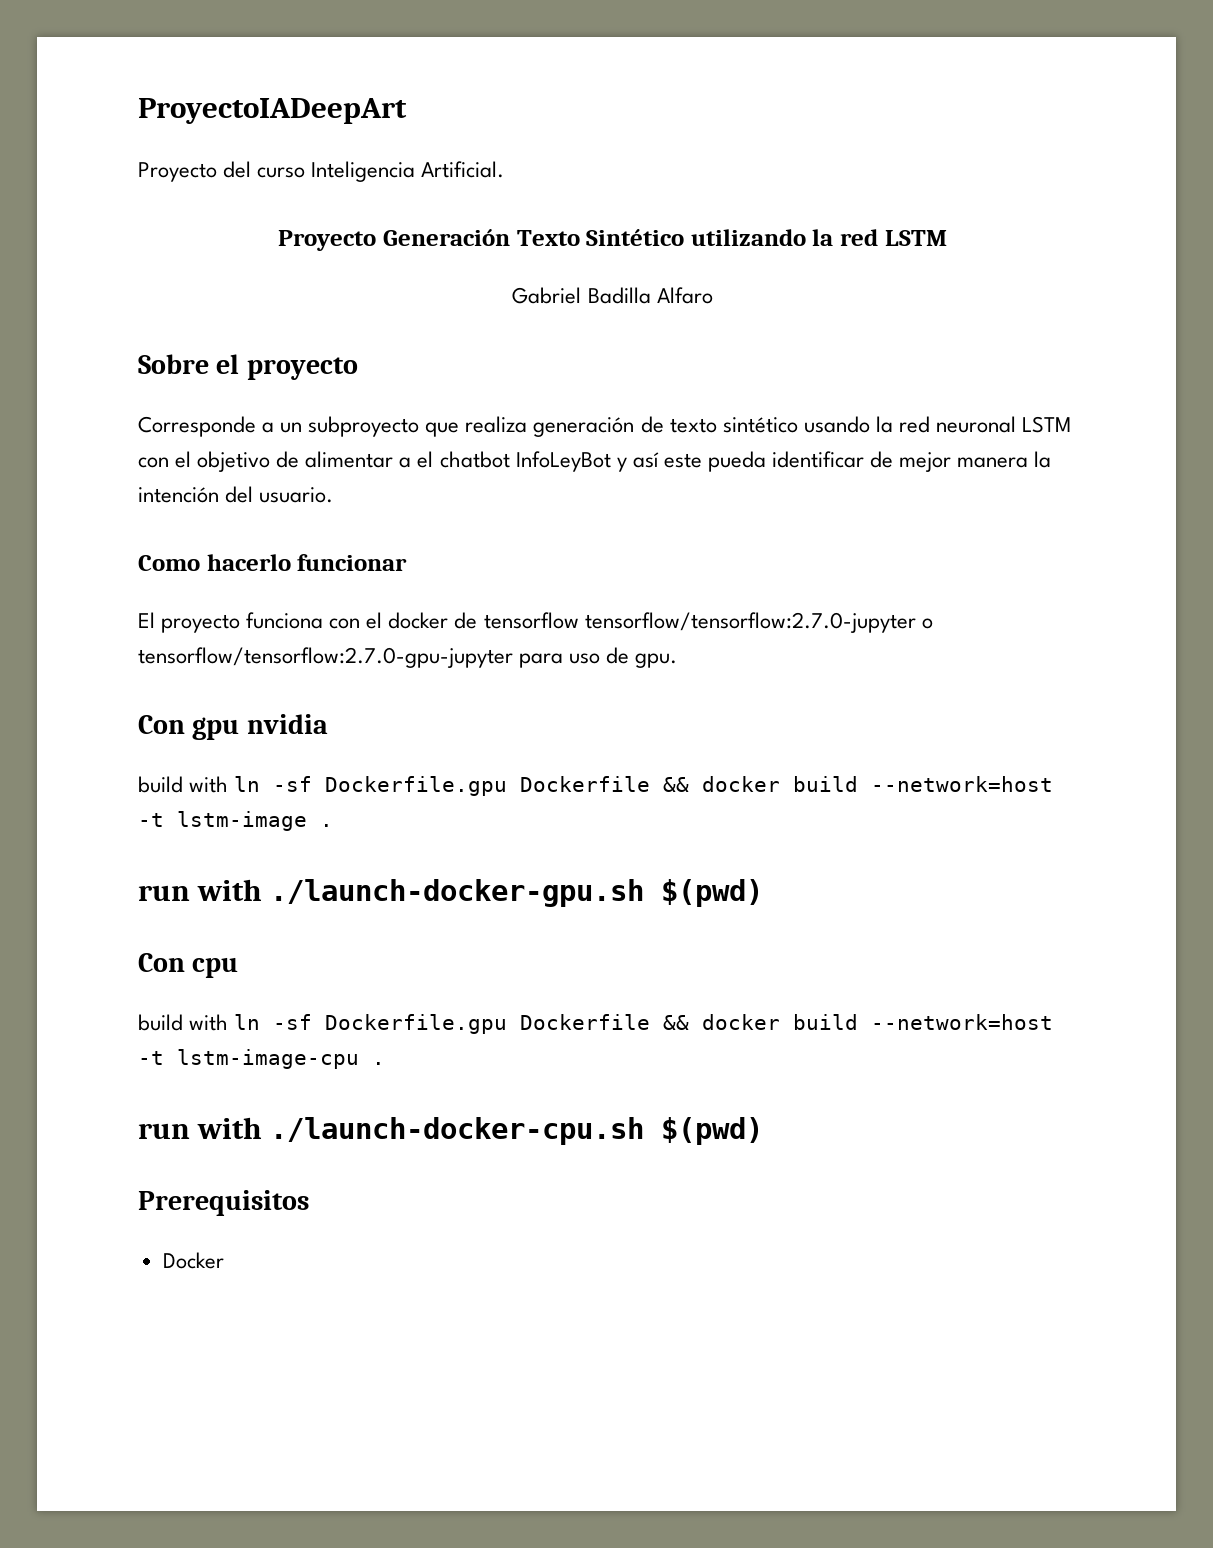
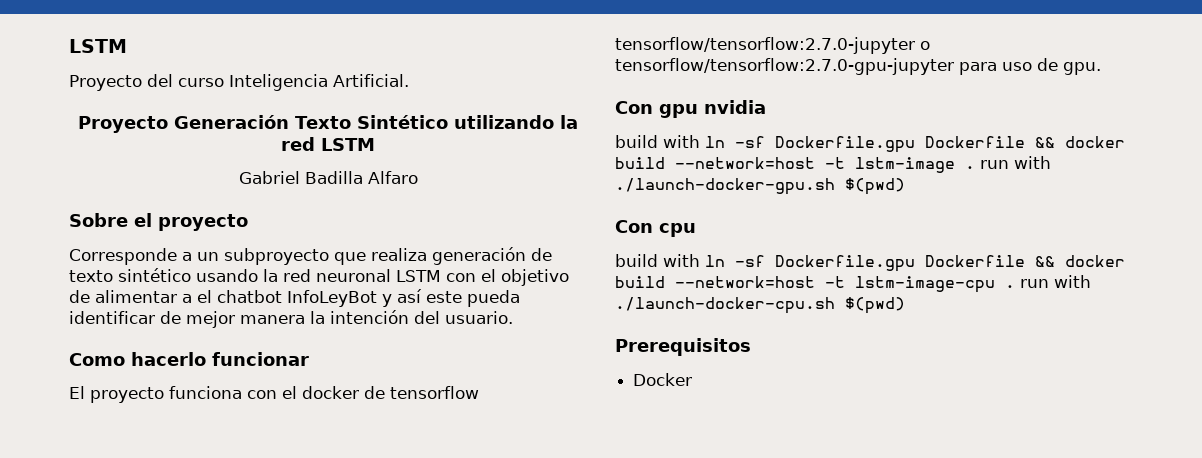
[138,98,407,124] ProyectoIADeepArt -> [69,39,127,53] LSTM
(333, 825) // -> (975, 167) none
(385, 1063) // -> (1015, 286) none

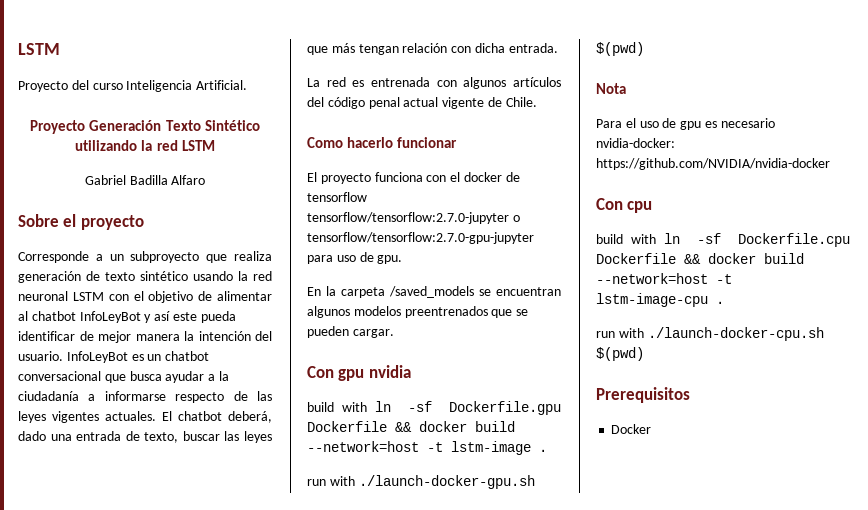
[182,290,212,303] a el -> [18,311,28,321] al
(513, 317) none -> [66,351,210,363] [18,371,229,383] [18,391,272,403] [18,411,272,423] [18,431,272,443] [307,43,558,55] [307,77,561,89] [307,97,537,109] InfoLeyBot es un chatbot conversacional que busca ayudar a la ciudadanía a informarse respecto de las leyes vigentes actuales. El chatbot deberá, dado una entrada de texto, buscar las leyes que más tengan relación con dicha entrada. // La red es entrenada con algunos artículos del código penal actual vigente de Chile.
(1101, 68) none -> [307,286,561,298] [307,306,529,318] [307,326,394,338] // En la carpeta /saved_models se encuentran algunos modelos preentrenados que se pueden cargar.
(975, 167) none -> (547, 450) //
(905, 186) none -> [596,83,626,94] [596,118,775,130] [596,138,675,148] [596,158,830,170] // Nota // Para el uso de gpu es necesario nvidia-docker: https://github.com/NVIDIA/nvidia-docker
[775,255,915,272] Dockerfile.gpu -> [738,233,850,247] Dockerfile.cpu
(1015, 286) none -> (724, 302) //

